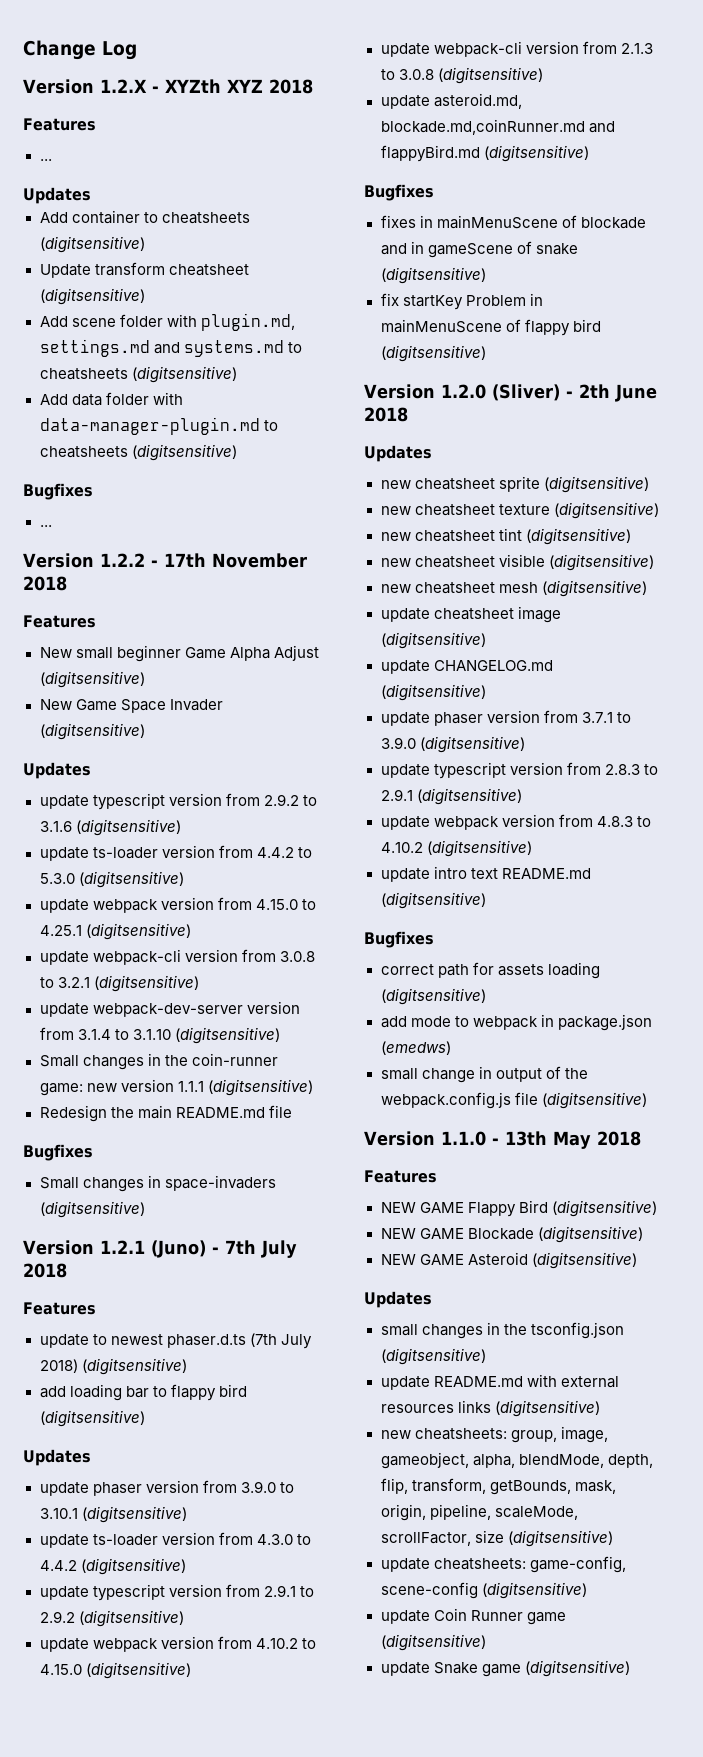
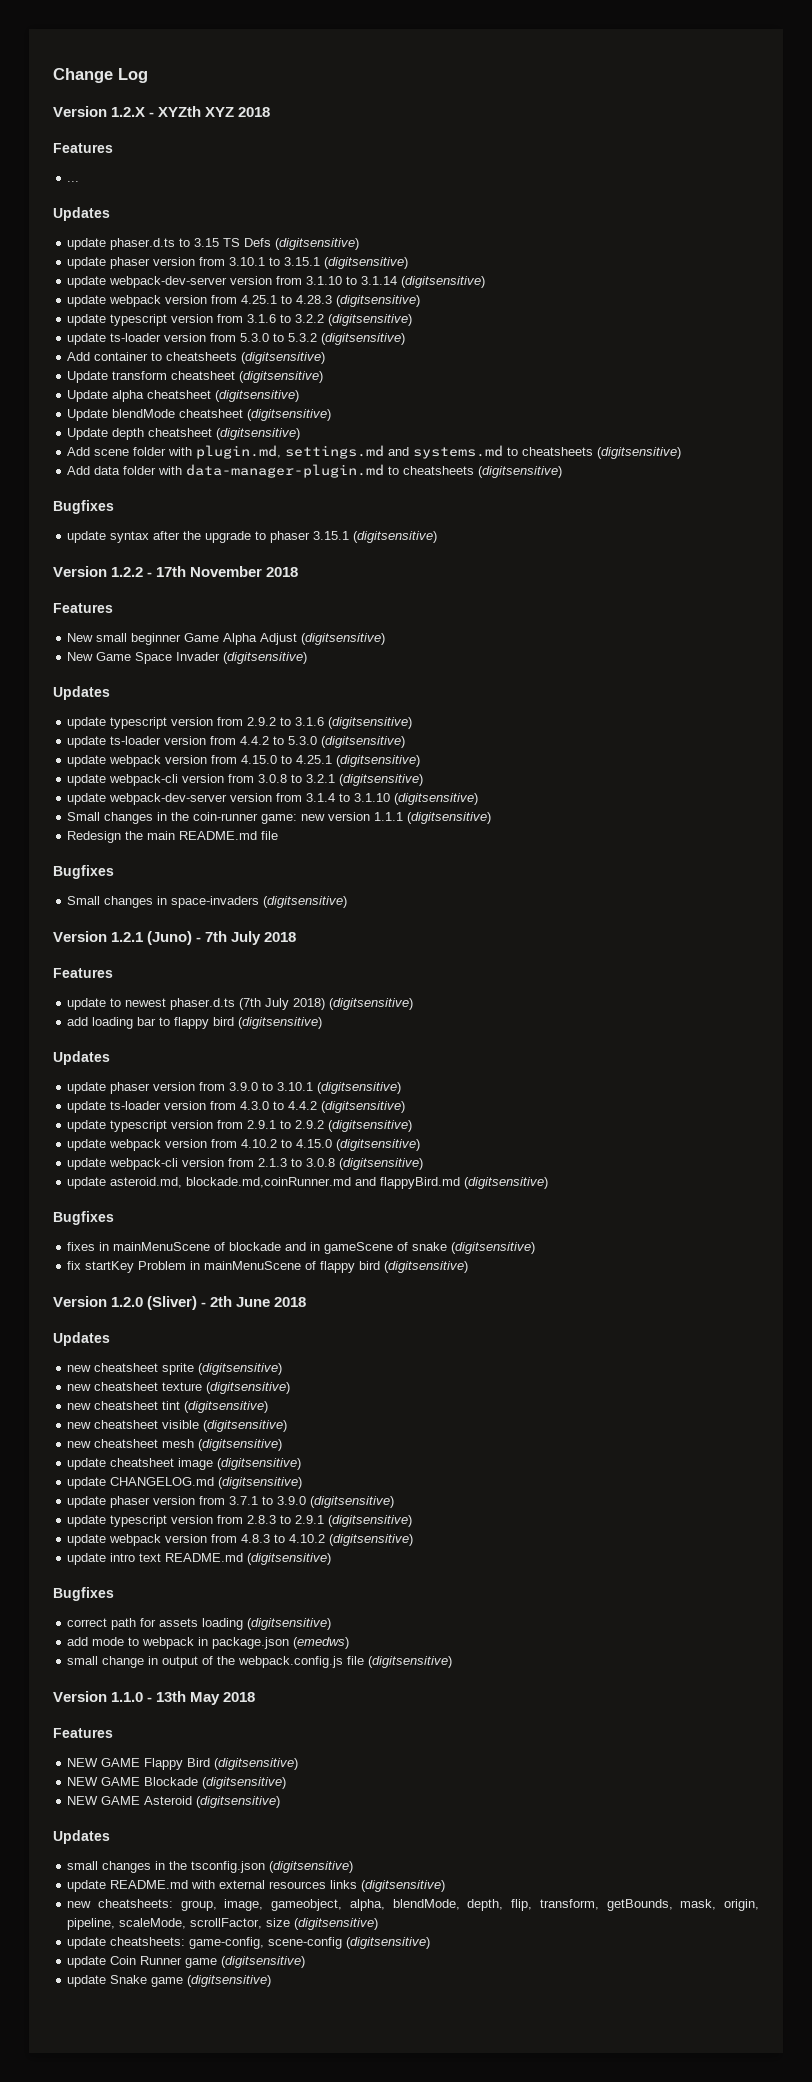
(91, 195) none -> [67,238,360,250] [67,257,409,269] [67,276,486,288] [67,295,421,307] [67,314,413,326] [67,333,406,345] // update phaser.d.ts to 3.15 TS Defs (digitsensitive) // update phaser version from 3.10.1 to 3.15.1 (digitsensitive) // update webpack-dev-server version from 3.1.10 to 3.1.14 (digitsensitive) // update webpack version from 4.25.1 to 4.28.3 (digitsensitive) // update typescript version from 3.1.6 to 3.2.2 (digitsensitive) // update ts-loader version from 5.3.0 to 5.3.2 (digitsensitive)
(145, 296) none -> [67,390,300,402] [67,409,332,421] [67,428,301,440] // Update alpha cheatsheet (digitsensitive) // Update blendMode cheatsheet (digitsensitive) // Update depth cheatsheet (digitsensitive)
[39,525,52,527] ... -> [67,531,438,543] update syntax after the upgrade to phaser 3.15.1 (digitsensitive)

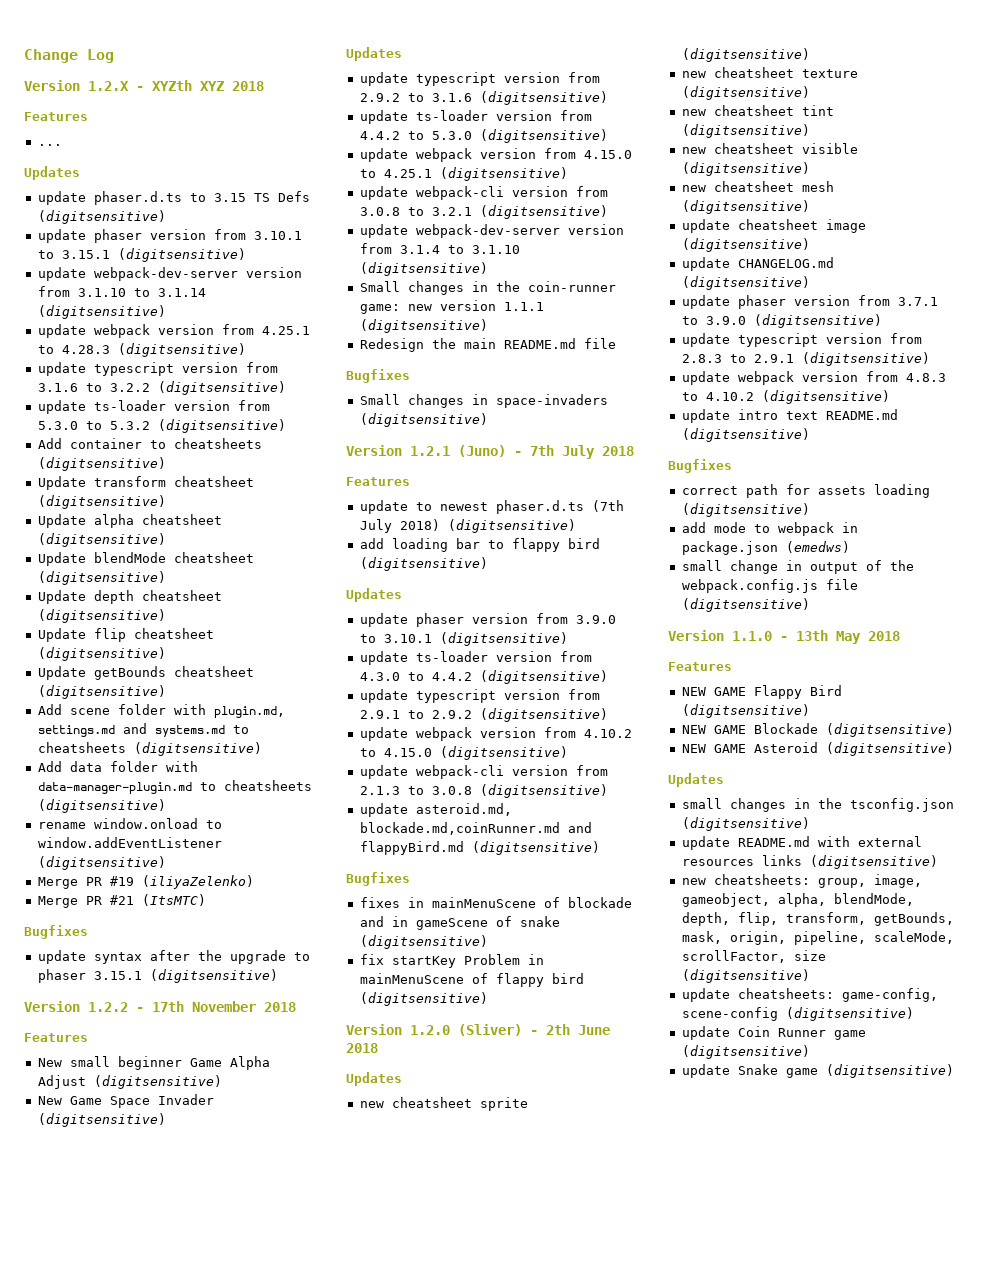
(301, 434) none -> [37,628,214,642] [37,647,166,661] [37,666,254,680] [37,685,166,699] // Update flip cheatsheet (digitsensitive) // Update getBounds cheatsheet (digitsensitive)
(563, 472) none -> [37,818,222,829] [37,837,222,848] [37,856,166,870] [37,875,254,889] [37,894,206,908] // rename window.onload to window.addEventListener (digitsensitive) // Merge PR #19 (iliyaZelenko) // Merge PR #21 (ItsMTC)

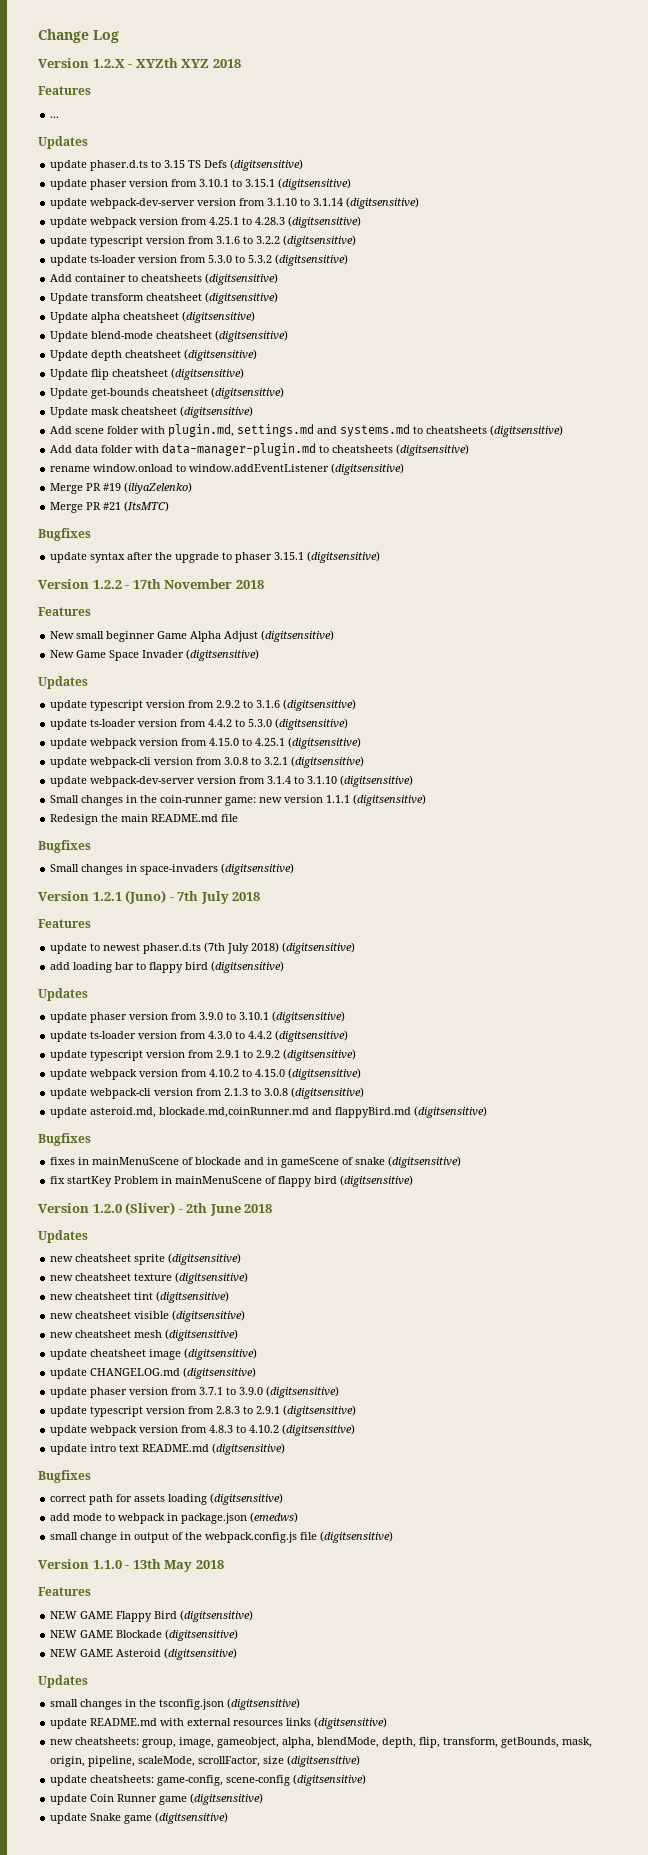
[93,552,166,563] blendMode -> [91,331,154,339] blend-mode
[93,666,166,680] getBounds -> [91,387,285,399] [50,407,120,418] get-bounds cheatsheet (digitsensitive) // Update mask

